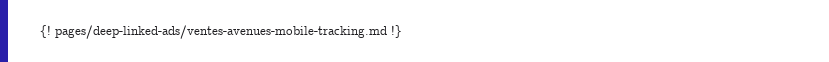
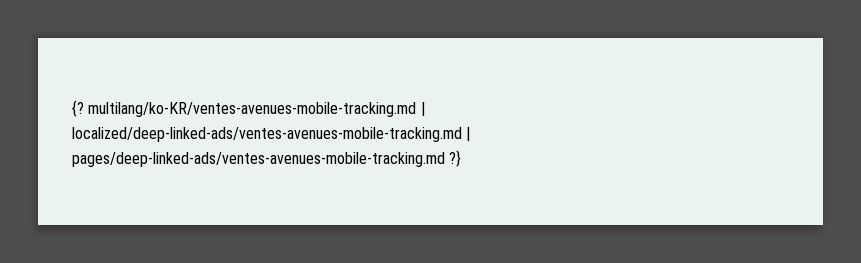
[40,25,402,39] {! pages/deep-linked-ads/ventes-avenues-mobile-tracking.md !} -> [72,100,425,117] [72,127,471,142] [72,150,462,167] {? multilang/ko-KR/ventes-avenues-mobile-tracking.md | localized/deep-linked-ads/ventes-avenues-mobile-tracking.md | pages/deep-linked-ads/ventes-avenues-mobile-tracking.md ?}

